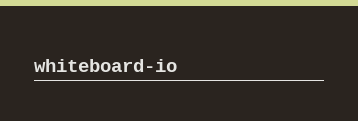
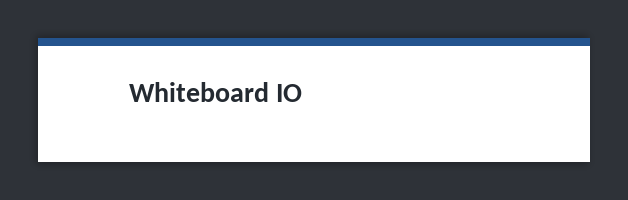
[34,59,177,72] whiteboard-io -> [129,82,303,102] Whiteboard IO

